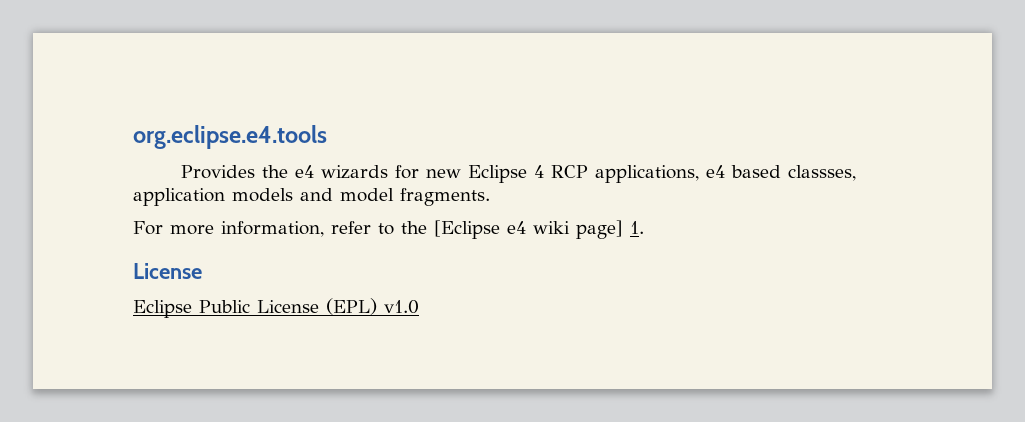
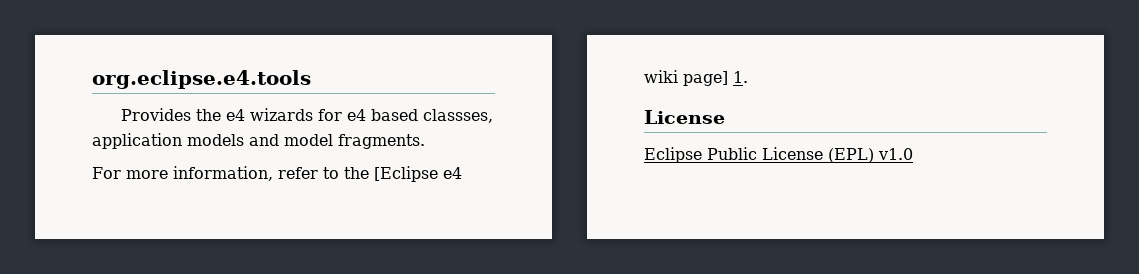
[425,165,699,183] new Eclipse 4 RCP applications, -> (343, 115) none

